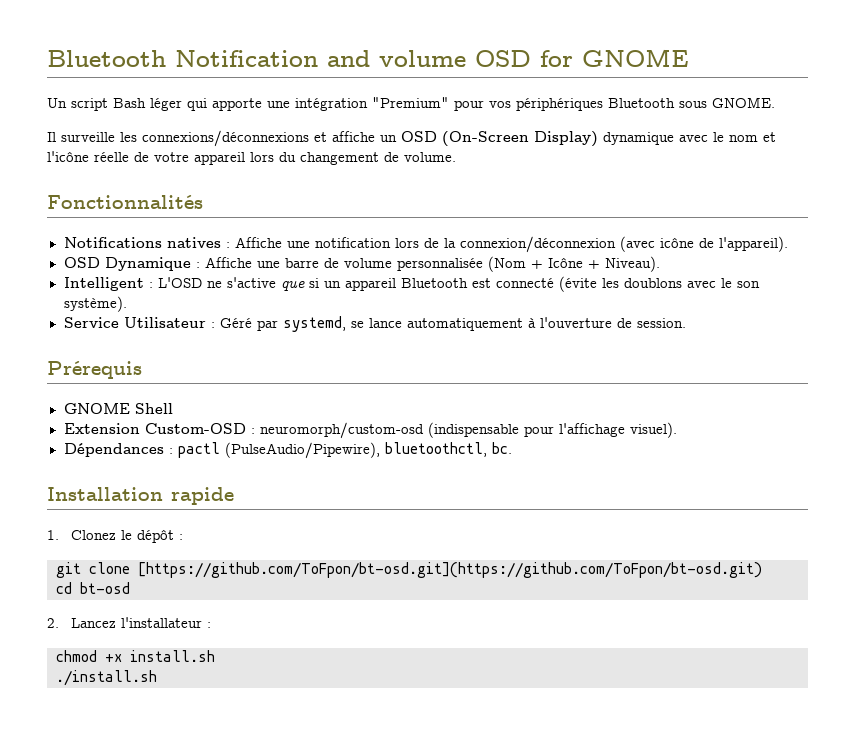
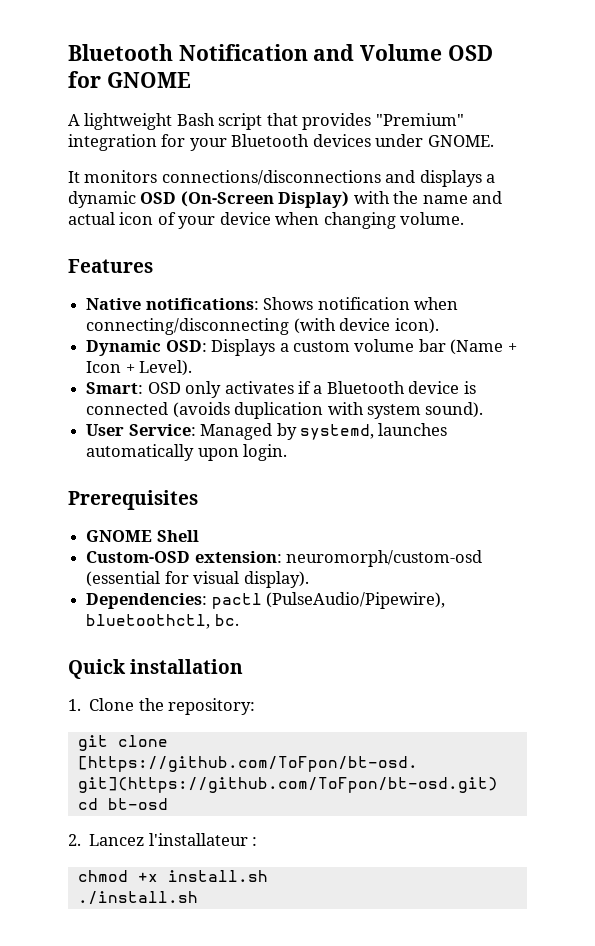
[379,50,466,67] volume -> [360,44,443,61] Volume
[47,97,775,111] [47,130,776,147] [47,151,456,165] [47,195,203,209] [63,236,788,253] [63,256,660,272] [63,276,760,292] [63,296,127,312] [63,316,686,332] [47,361,142,379] [63,403,173,414] [63,422,677,439] [63,443,173,457] Un script Bash léger qui apporte une intégration "Premium" pour vos périphériques Bluetooth sous GNOME. // Il surveille les connexions/déconnexions et affiche un OSD (On-Screen Display) dynamique avec le nom et l'icône réelle de votre appareil lors du changement de volume. // Fonctionnalités // Notifications natives : Affiche une notification lors de la connexion/déconnexion (avec icône de l'appareil). // OSD Dynamique : Affiche une barre de volume personnalisée (Nom + Icône + Niveau). // Intelligent : L'OSD ne s'active que si un appareil Bluetooth est connecté (évite les doublons avec le son système). // Service Utilisateur : Géré par systemd, se lance automatiquement à l'ouverture de session. // Prérequis // GNOME Shell // Extension Custom-OSD : neuromorph/custom-osd (indispensable pour l'affichage visuel). // Dépendances : -> [68,113,464,130] [68,134,494,151] [68,170,496,187] [68,191,503,208] [68,212,465,229] [68,259,153,273] [86,297,458,310] [86,318,439,335] [86,339,517,356] [86,360,193,376] [86,381,476,398] [86,402,484,419] [86,423,448,440] [86,444,288,461] [68,490,198,510] [86,530,199,542] [86,550,483,567] [86,571,309,588] [86,593,208,609] A lightweight Bash script that provides "Premium" integration for your Bluetooth devices under GNOME. // It monitors connections/disconnections and displays a dynamic OSD (On-Screen Display) with the name and actual icon of your device when changing volume. // Features // Native notifications: Shows notification when connecting/disconnecting (with device icon). // Dynamic OSD: Displays a custom volume bar (Name + Icon + Level). // Smart: OSD only activates if a Bluetooth device is connected (avoids duplication with system sound). // User Service: Managed by systemd, launches automatically upon login. // Prerequisites // GNOME Shell // Custom-OSD extension: neuromorph/custom-osd (essential for visual display). // Dependencies:
[47,487,234,505] Installation rapide -> [68,659,244,679] Quick installation
[71,529,184,543] Clonez le dépôt : -> [89,698,256,715] Clone the repository:

